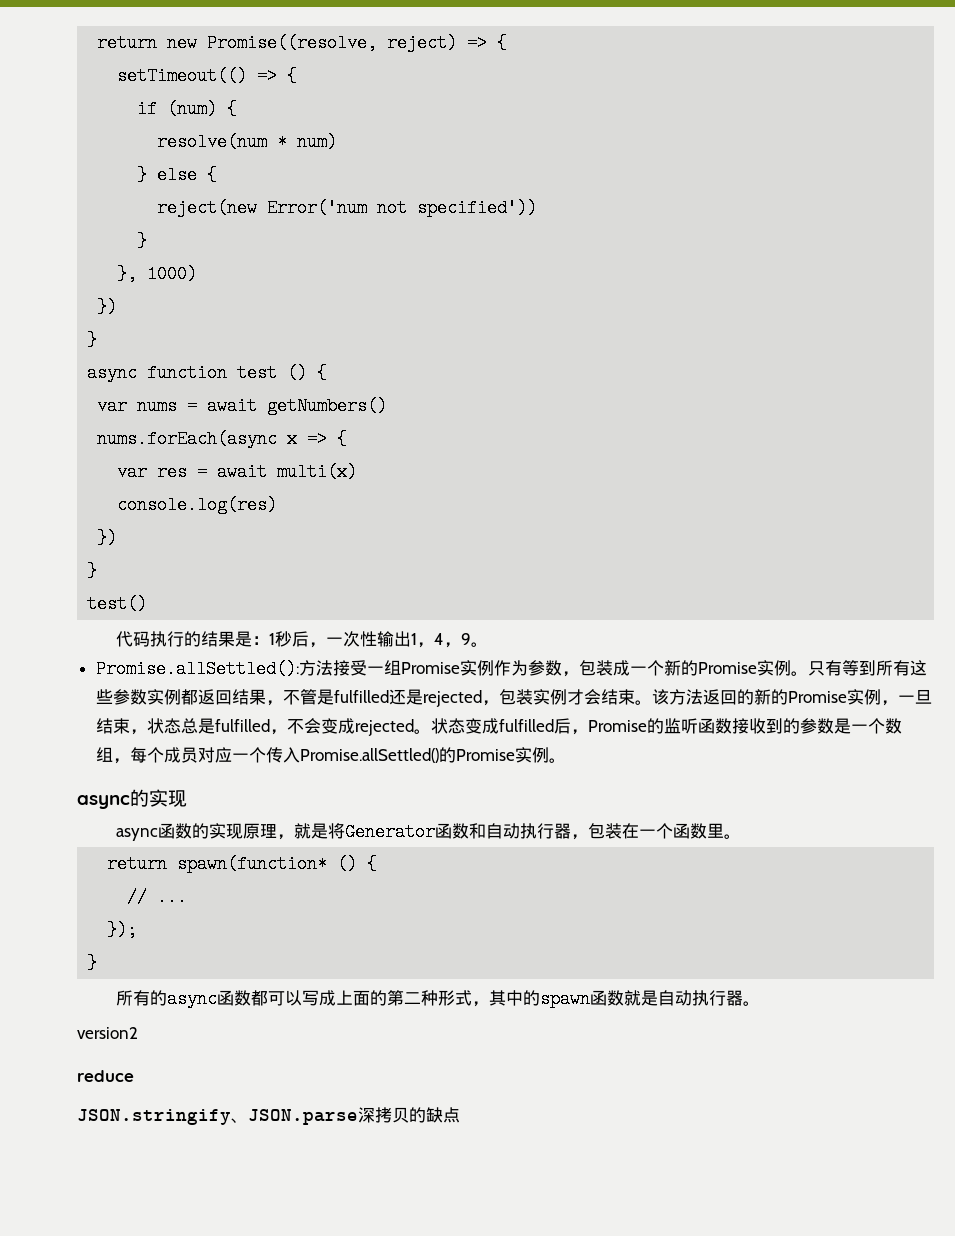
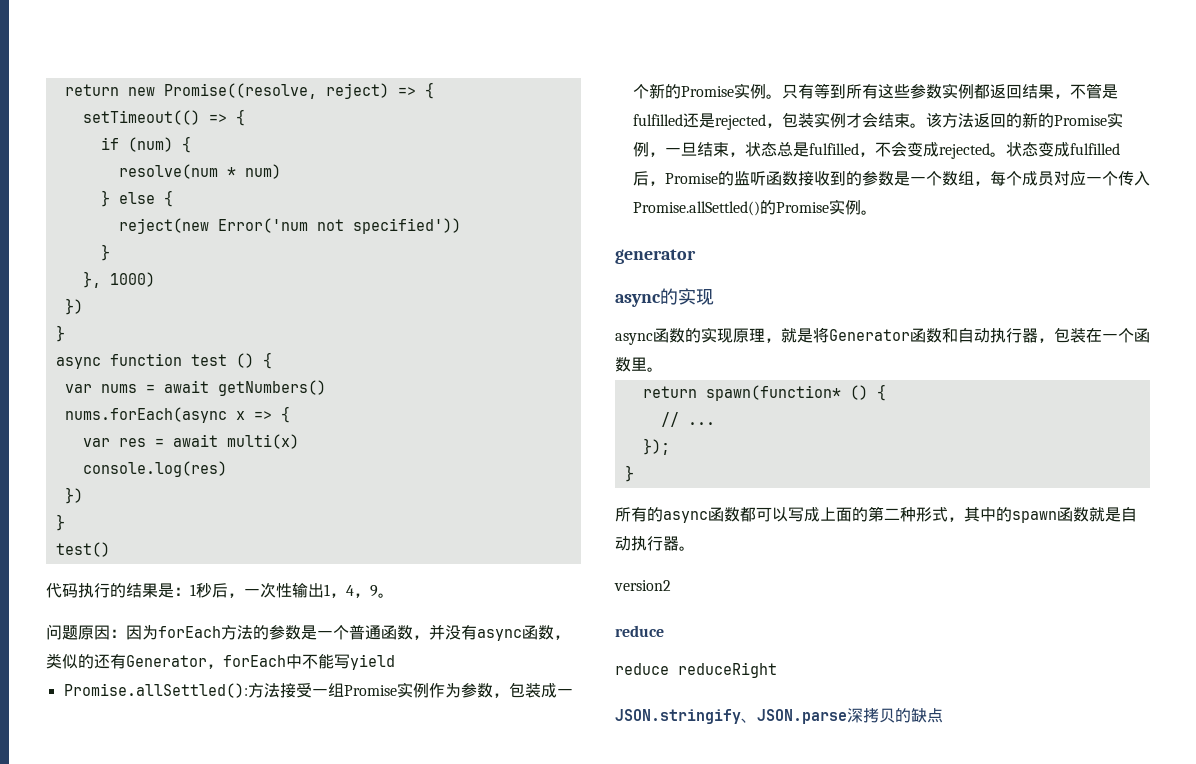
(489, 644) none -> [46,624,570,641] [46,653,395,670] // 问题原因：因为forEach方法的参数是一个普通函数，并没有async函数，类似的还有Generator，forEach中不能写yield
(566, 760) none -> [615,249,696,264] // generator
(134, 1076) none -> [615,662,777,678] // reduce reduceRight

